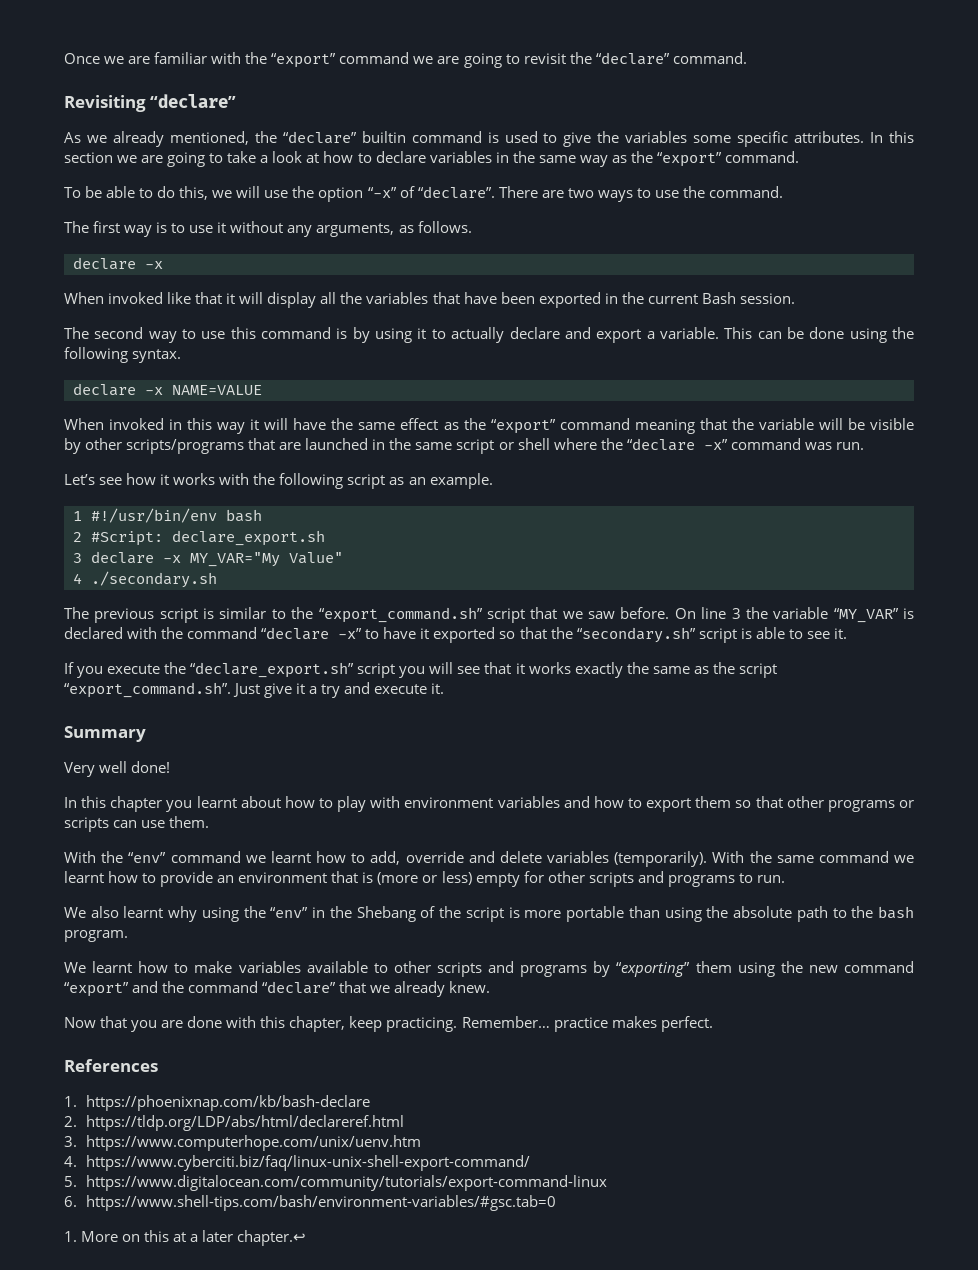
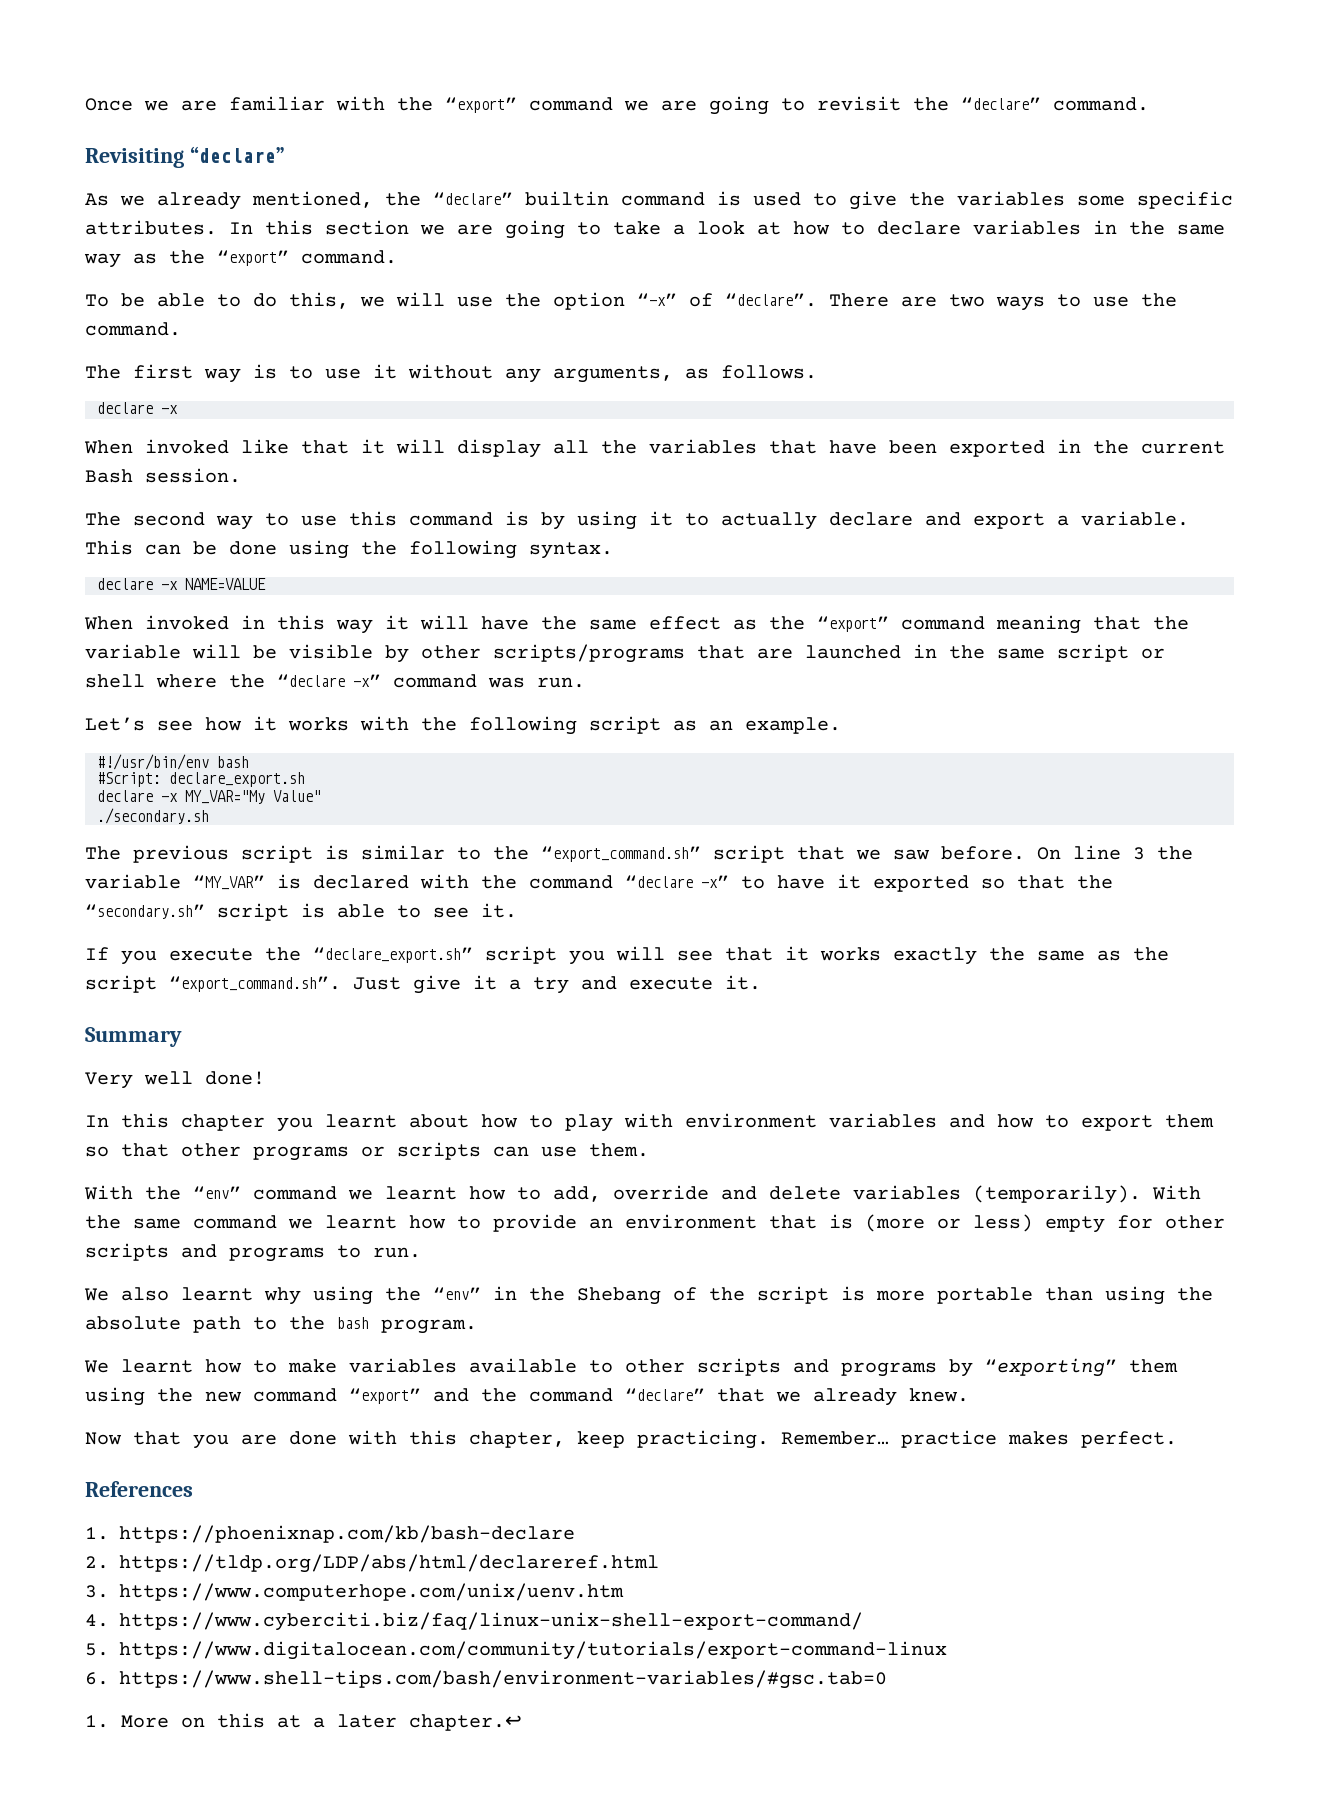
[73,511,82,521] 1 -> (841, 725) none
[73,532,82,542] 2 -> (249, 762) none
[73,553,82,563] 3 -> (305, 779) none
[73,573,82,584] 4 -> (321, 796) none

